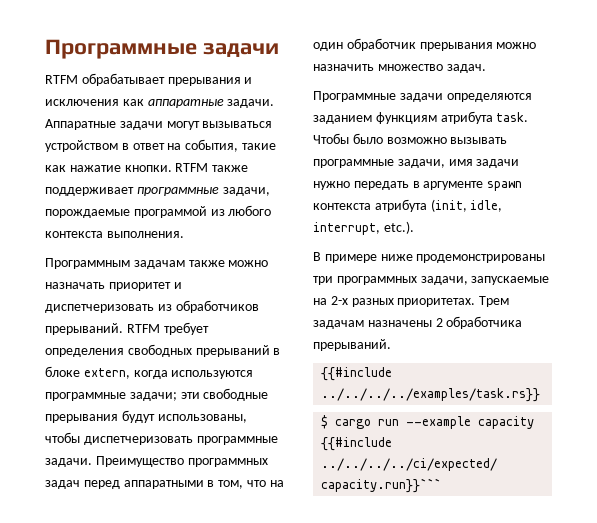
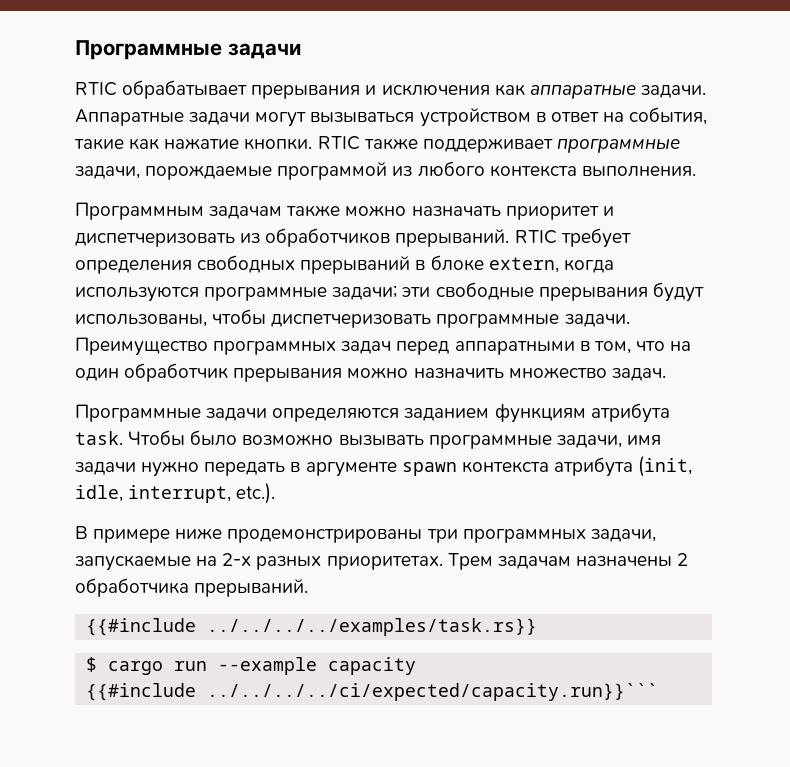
[45,75,78,84] RTFM -> [75,82,117,96] RTIC
[175,163,209,172] RTFM -> [317,136,360,150] RTIC
[126,324,160,333] RTFM -> [514,230,557,244] RTIC

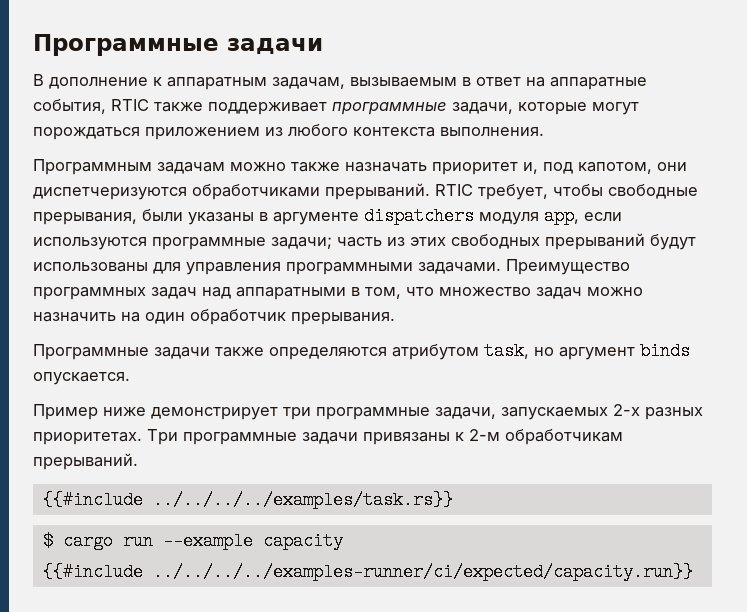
[75,80,706,99] [75,107,708,127] [74,138,313,150] RTIC обрабатывает прерывания и исключения как аппаратные задачи. Аппаратные задачи могут вызываться устройством в ответ на события, такие как нажатие кнопки. -> [33,74,647,90] [33,99,106,114] В дополнение к аппаратным задачам, вызываемым в ответ на аппаратные события,
[145,162,388,180] порождаемые программой -> [518,102,639,115] [33,127,260,140] которые могут порождаться приложением
[286,205,614,220] [75,228,631,248] [75,255,614,274] [75,282,704,302] [75,309,630,328] также можно назначать приоритет и диспетчеризовать из обработчиков прерываний. RTIC требует определения свободных прерываний в блоке extern, когда используются программные задачи; эти свободные прерывания будут использованы, чтобы диспетчеризовать программные задачи. -> [230,162,687,175] [33,183,698,200] [33,207,622,225] [33,233,696,250] [33,262,501,275] можно также назначать приоритет и, под капотом, они диспетчеризуются обработчиками прерываний. RTIC требует, чтобы свободные прерывания, были указаны в аргументе dispatchers модуля app, если используются программные задачи; часть из этих свободных прерываний будут использованы для управления программными задачами.
[396,341,450,355] перед -> [202,287,231,299] над
[670,341,692,351] [75,363,666,382] [75,403,670,423] [75,430,661,449] [75,456,693,477] [75,483,276,504] [75,526,656,543] [75,553,689,571] [75,578,189,597] на один обработчик прерывания можно назначить множество задач. // Программные задачи определяются заданием функциям атрибута task. Чтобы было возможно вызывать программные задачи, имя задачи нужно передать в аргументе spawn контекста атрибута (init, idle, interrupt, etc.). // В примере ниже продемонстрированы три программных задачи, запускаемые на 2-х разных приоритетах. Трем задачам назначены 2 обработчика -> [439,287,643,299] [33,309,395,325] [33,342,690,360] [33,372,130,385] [33,404,703,420] [33,429,623,445] множество задач можно назначить на один обработчик прерывания. // Программные задачи также определяются атрибутом task, но аргумент binds опускается. // Пример ниже демонстрирует три программные задачи, запускаемых 2-х разных приоритетах. Три программные задачи привязаны к 2-м обработчикам
[207,683,659,701] ../../../../ci/expected/capacity.run}}``` -> [152,563,693,581] ../../../../examples-runner/ci/expected/capacity.run}}

